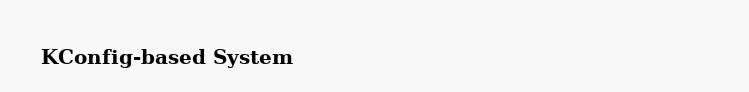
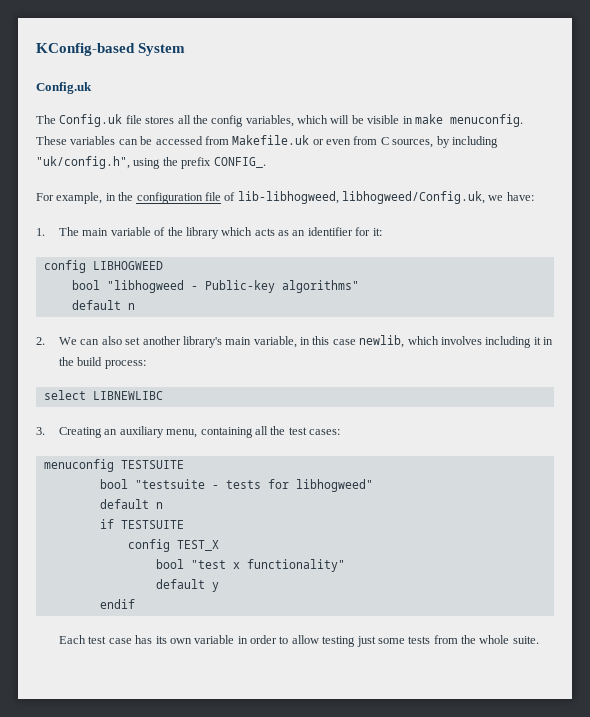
(293, 58) none -> [36,82,92,94] [36,114,523,127] [36,135,498,148] [36,156,266,169] [36,191,534,204] [36,227,382,239] [43,260,163,273] [71,280,359,293] [71,300,135,310] [36,335,554,348] [59,357,146,369] [43,390,163,400] [36,426,341,438] [43,459,184,472] [99,479,373,492] [99,499,163,509] [99,519,184,529] [127,539,219,552] [155,559,345,572] [155,579,219,592] [99,599,135,609] [59,635,539,647] // Config.uk // The Config.uk file stores all the config variables, which will be visible in make menuconfig. These variables can be accessed from Makefile.uk or even from C sources, by including "uk/config.h", using the prefix CONFIG_. // For example, in the configuration file of lib-libhogweed, libhogweed/Config.uk, we have: // 1. The main variable of the library which acts as an identifier for it: // config LIBHOGWEED // bool "libhogweed - Public-key algorithms" // default n // 2. We can also set another library's main variable, in this case newlib, which involves including it in the build process: // select LIBNEWLIBC // 3. Creating an auxiliary menu, containing all the test cases: // menuconfig TESTSUITE // bool "testsuite - tests for libhogweed" // default n // if TESTSUITE // config TEST_X // bool "test x functionality" // default y // endif // Each test case has its own variable in order to allow testing just some tests from the whole suite.

